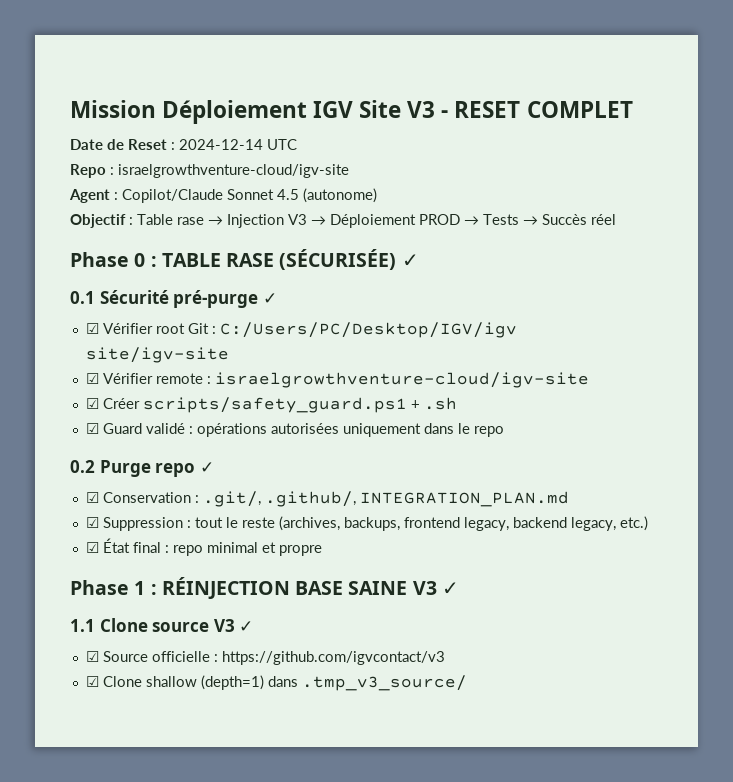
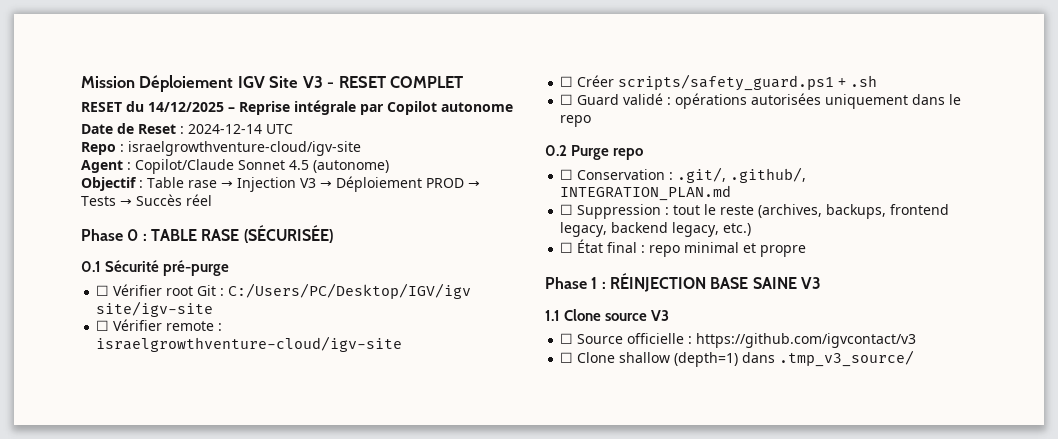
(633, 109) none -> [81,100,513,115] // RESET du 14/12/2025 – Reprise intégrale par Copilot autonome
[401,254,419,267] ✓ -> (333, 234) none
[262,293,277,304] [85,323,99,334] ✓ // ☑ -> [96,285,110,296] // ☐
[85,373,99,384] ☑ -> [96,320,110,331] ☐
[85,398,99,409] ☑ -> [560,76,574,87] ☐
[85,423,99,434] ☑ -> [560,94,574,105] ☐
[199,462,214,473] [85,492,99,503] ✓ // ☑ -> [560,169,574,180] // ☐
[85,517,99,528] ☑ -> [560,204,574,215] ☐
[85,542,99,553] ☑ -> [560,242,574,253] ☐
[441,582,459,595] ✓ -> (821, 283) none
[239,621,254,632] [85,651,99,662] ✓ // ☑ -> [560,333,574,344] // ☐
[85,676,99,687] ☑ -> [560,352,574,363] ☐

